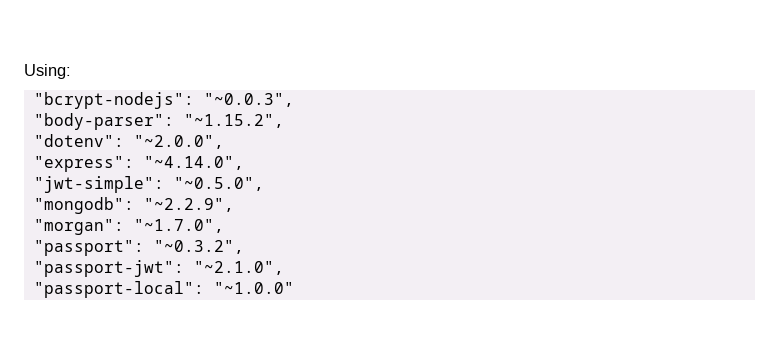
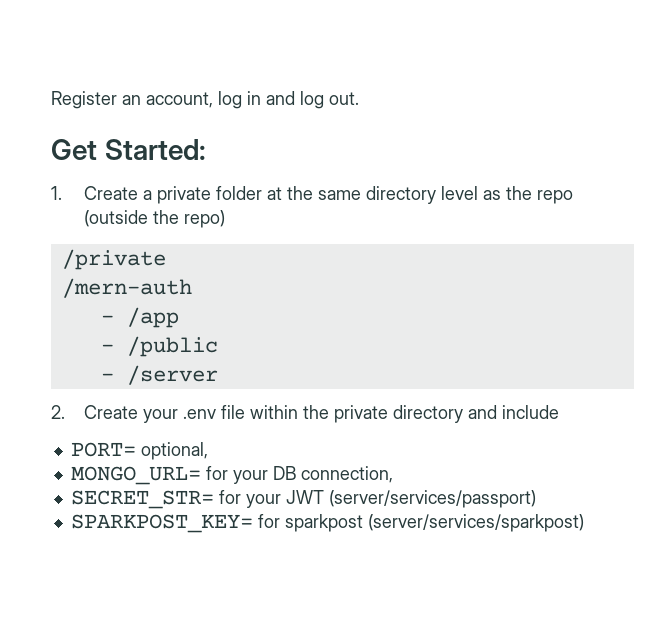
[24,64,71,79] [33,92,294,109] [33,113,284,130] [33,134,224,149] [33,156,244,172] [33,176,264,193] [33,197,234,214] [33,219,224,235] [33,240,244,256] [33,260,284,277] [33,281,294,298] Using: // "bcrypt-nodejs": "~0.0.3", // "body-parser": "~1.15.2", // "dotenv": "~2.0.0", // "express": "~4.14.0", // "jwt-simple": "~0.5.0", // "mongodb": "~2.2.9", // "morgan": "~1.7.0", // "passport": "~0.3.2", // "passport-jwt": "~2.1.0", // "passport-local": "~1.0.0" -> [51,91,359,109] [51,139,206,160] [51,186,574,204] [84,210,226,228] [61,249,166,270] [61,278,192,298] [100,307,179,328] [100,336,218,357] [100,365,218,385] [51,405,560,423] [70,442,208,460] [70,466,393,485] [70,490,536,509] [70,514,584,533] Register an account, log in and log out. // Get Started: // 1. Create a private folder at the same directory level as the repo (outside the repo) // /private // /mern-auth // - /app // - /public // - /server // 2. Create your .env file within the private directory and include // PORT= optional, // MONGO_URL= for your DB connection, // SECRET_STR= for your JWT (server/services/passport) // SPARKPOST_KEY= for sparkpost (server/services/sparkpost)

